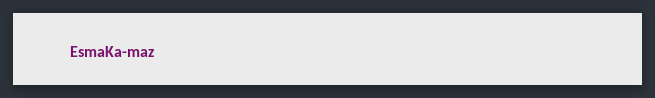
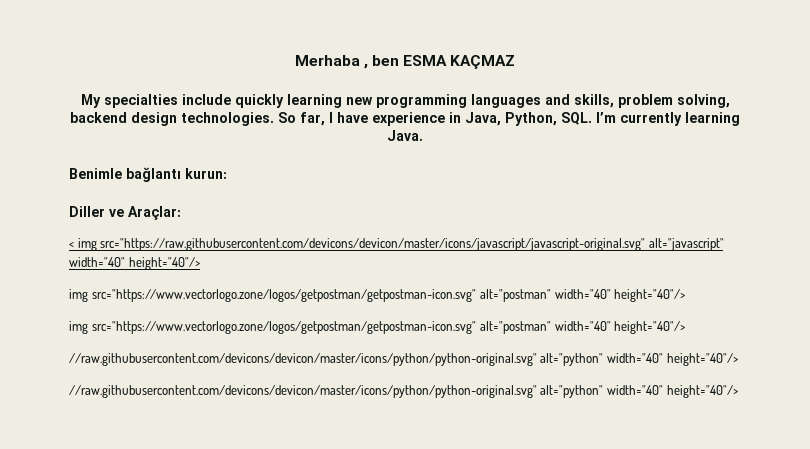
[70,46,154,57] EsmaKa-maz -> [294,55,516,69] [80,94,730,108] [70,112,740,126] [387,130,423,141] [69,167,227,182] [69,206,181,220] [69,238,724,251] [69,257,200,270] [69,289,686,302] [69,321,686,334] [69,353,738,366] [69,385,738,398] Merhaba , ben ESMA KAÇMAZ // My specialties include quickly learning new programming languages and skills, problem solving, backend design technologies. So far, I have experience in Java, Python, SQL. I’m currently learning Java. // Benimle bağlantı kurun: // Diller ve Araçlar: // < img src="https://raw.githubusercontent.com/devicons/devicon/master/icons/javascript/javascript-original.svg" alt="javascript" width="40" height="40"/> // img src="https://www.vectorlogo.zone/logos/getpostman/getpostman-icon.svg" alt="postman" width="40" height="40"/> // img src="https://www.vectorlogo.zone/logos/getpostman/getpostman-icon.svg" alt="postman" width="40" height="40"/> // //raw.githubusercontent.com/devicons/devicon/master/icons/python/python-original.svg" alt="python" width="40" height="40"/> // //raw.githubusercontent.com/devicons/devicon/master/icons/python/python-original.svg" alt="python" width="40" height="40"/>

